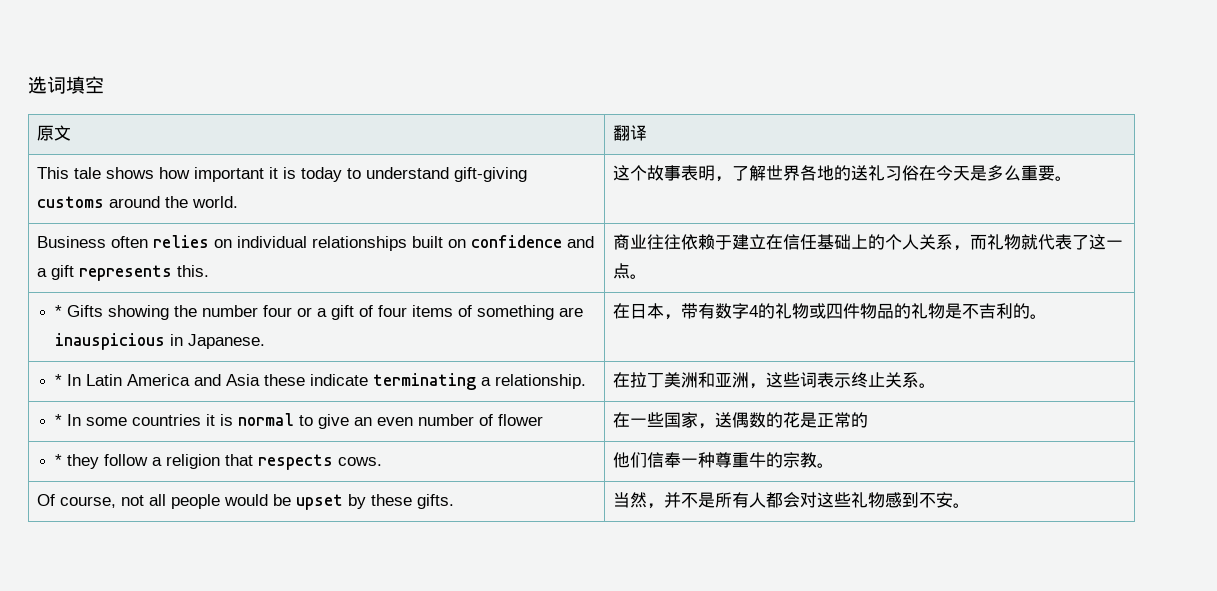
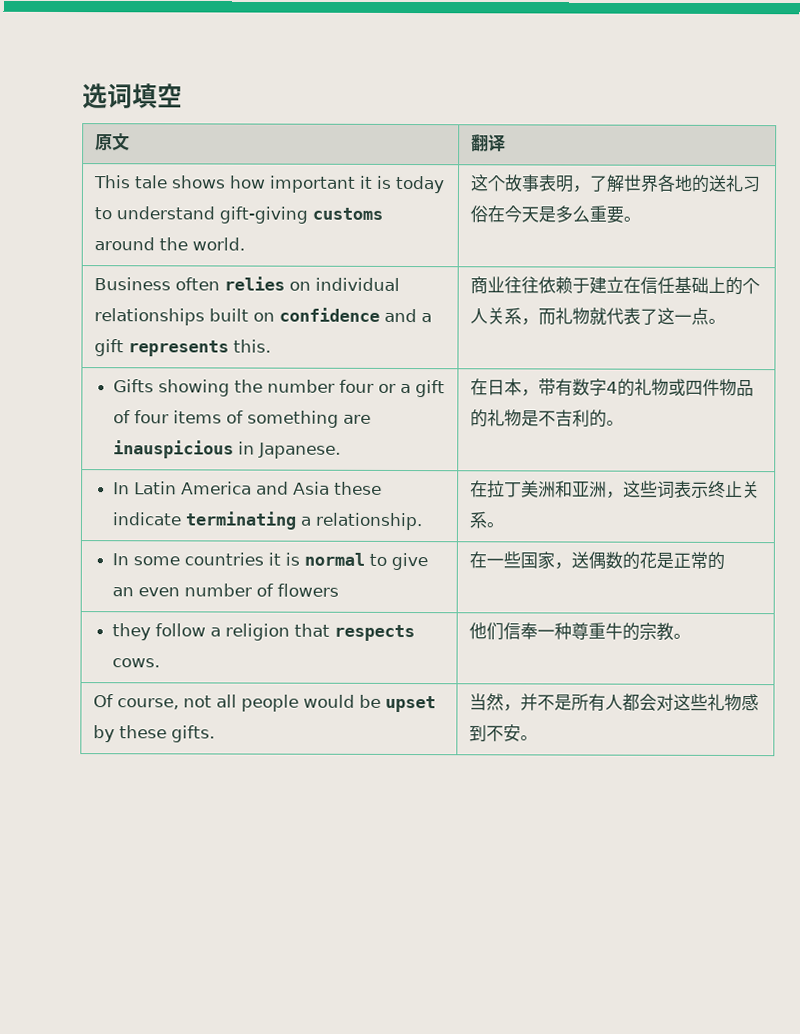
[55,305,63,317] * -> (727, 321) none
[55,374,63,386] * -> (625, 423) none
[55,414,63,426] * -> (505, 525) none
[498,414,544,426] flower -> [276,583,339,597] flowers
[55,454,63,466] * -> (726, 560) none

